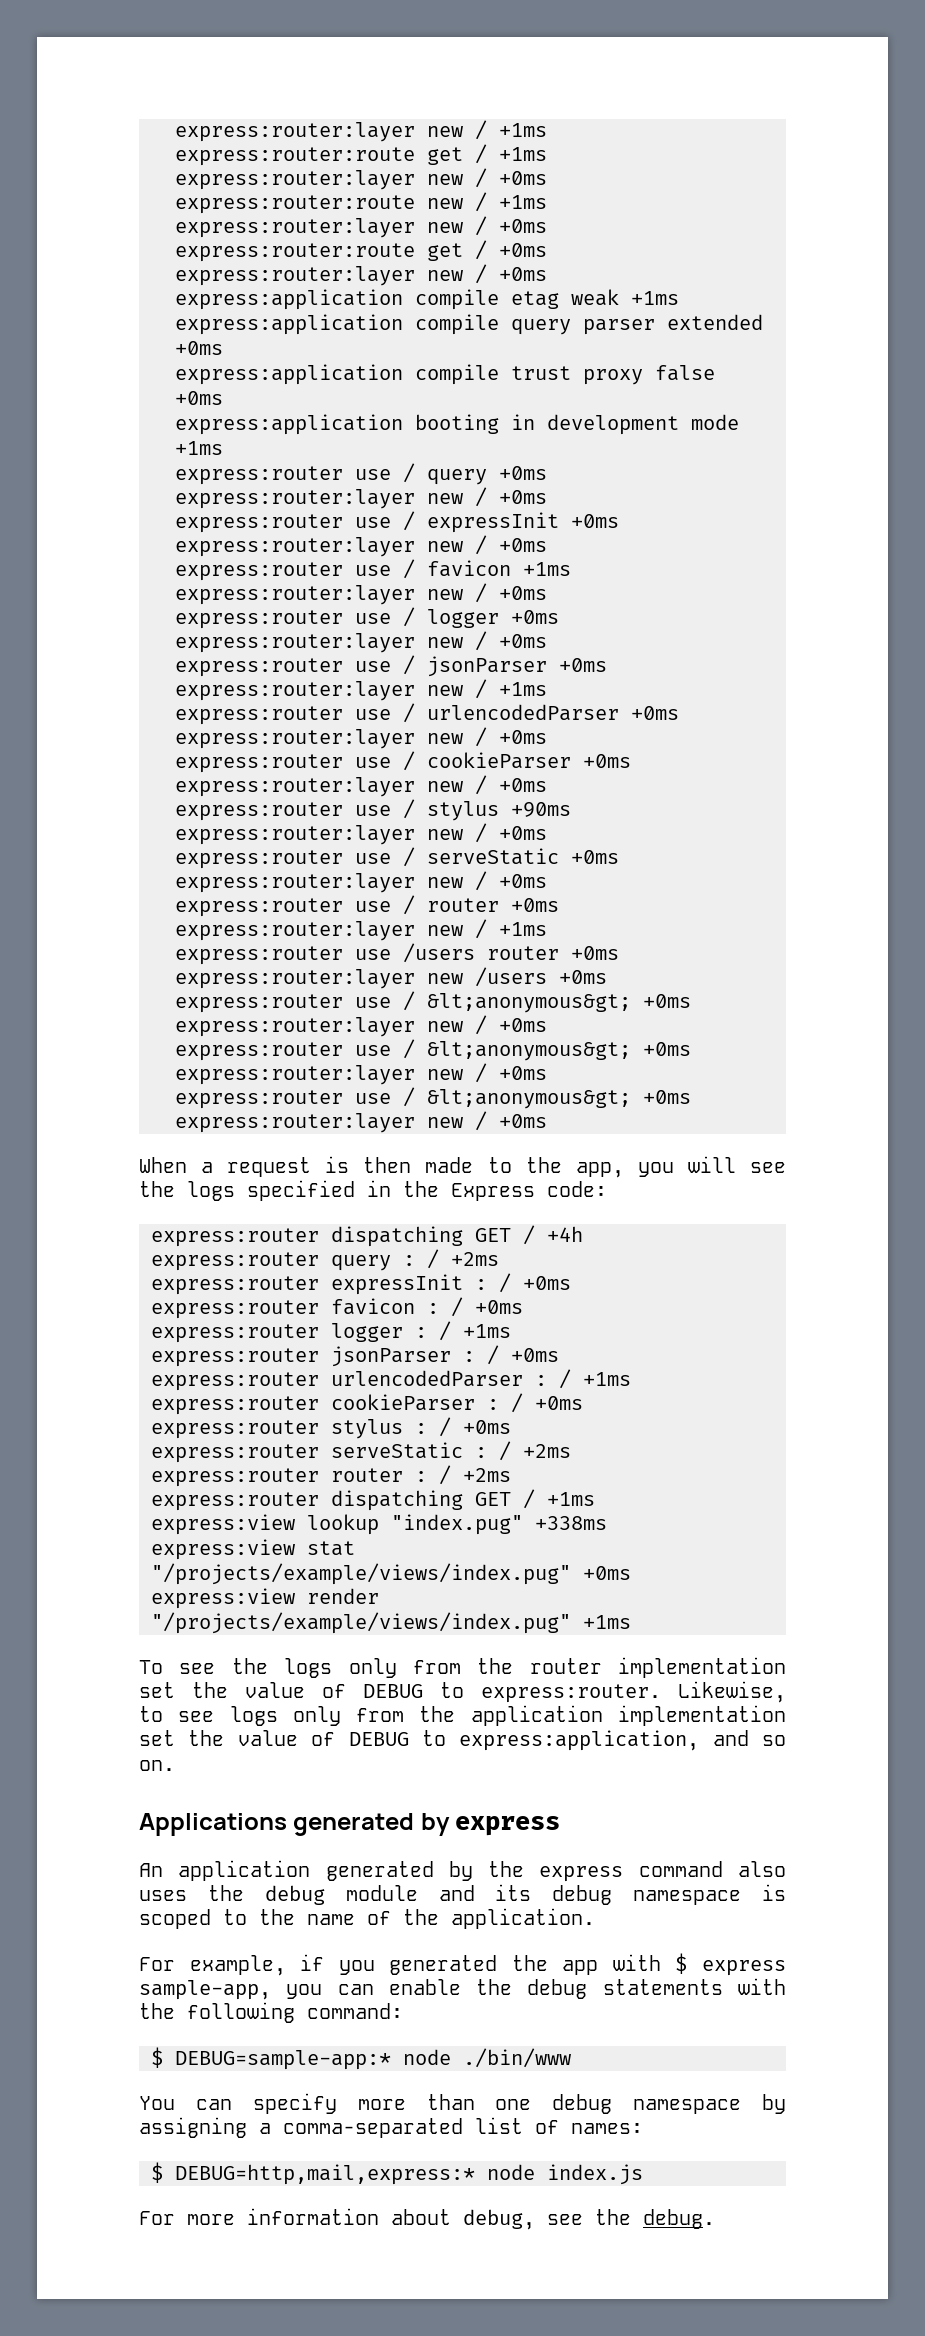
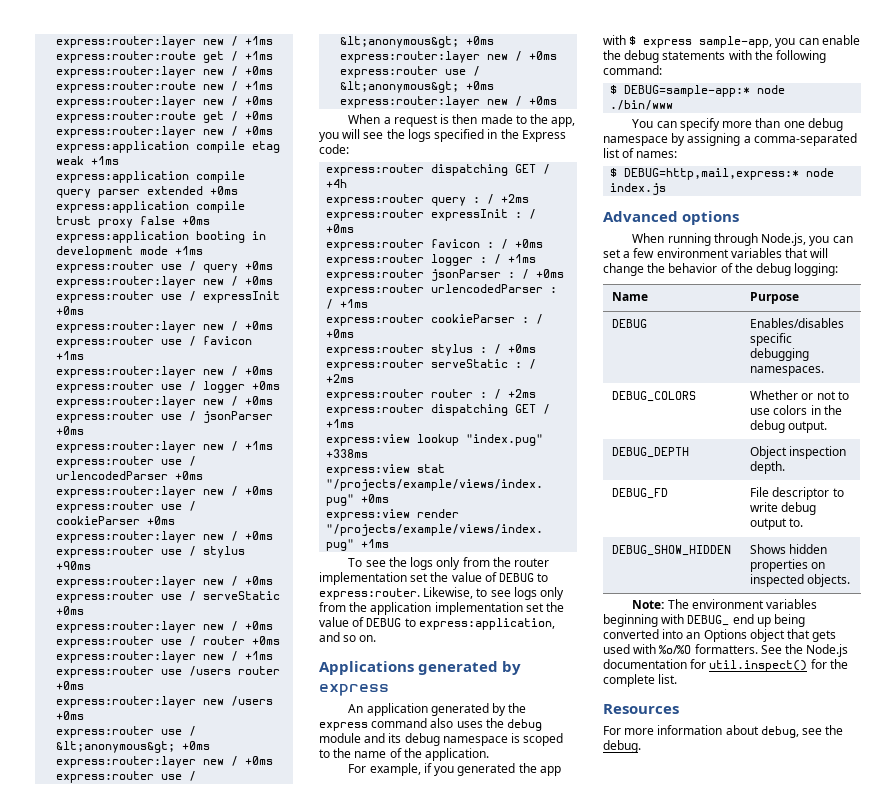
(643, 2174) none -> [603,211,740,225] [632,233,853,246] [603,248,829,258] [603,263,839,276] [612,292,649,301] [750,292,800,304] [612,319,648,328] [750,318,845,328] [750,333,793,346] [750,348,810,361] [750,366,825,376] [612,391,697,402] [750,390,849,400] [750,405,842,415] [750,420,828,433] [612,447,690,458] [750,446,847,459] [750,461,786,474] [612,488,669,499] [750,487,844,500] [750,502,817,515] [750,518,804,530] [612,545,732,556] [750,544,828,554] [750,559,826,572] [750,574,851,587] [632,599,818,609] [603,614,806,627] [603,629,837,642] [603,644,849,657] [603,659,848,672] [603,674,678,687] [603,704,679,714] // Advanced options // When running through Node.js, you can set a few environment variables that will change the behavior of the debug logging: // Name | Purpose // DEBUG | Enables/disables specific debugging namespaces. // DEBUG_COLORS | Whether or not to use colors in the debug output. // DEBUG_DEPTH | Object inspection depth. // DEBUG_FD | File descriptor to write debug output to. // DEBUG_SHOW_HIDDEN | Shows hidden properties on inspected objects. // Note: The environment variables beginning with DEBUG_ end up being converted into an Options object that gets used with %o/%O formatters. See the Node.js documentation for util.inspect() for the complete list. // Resources

